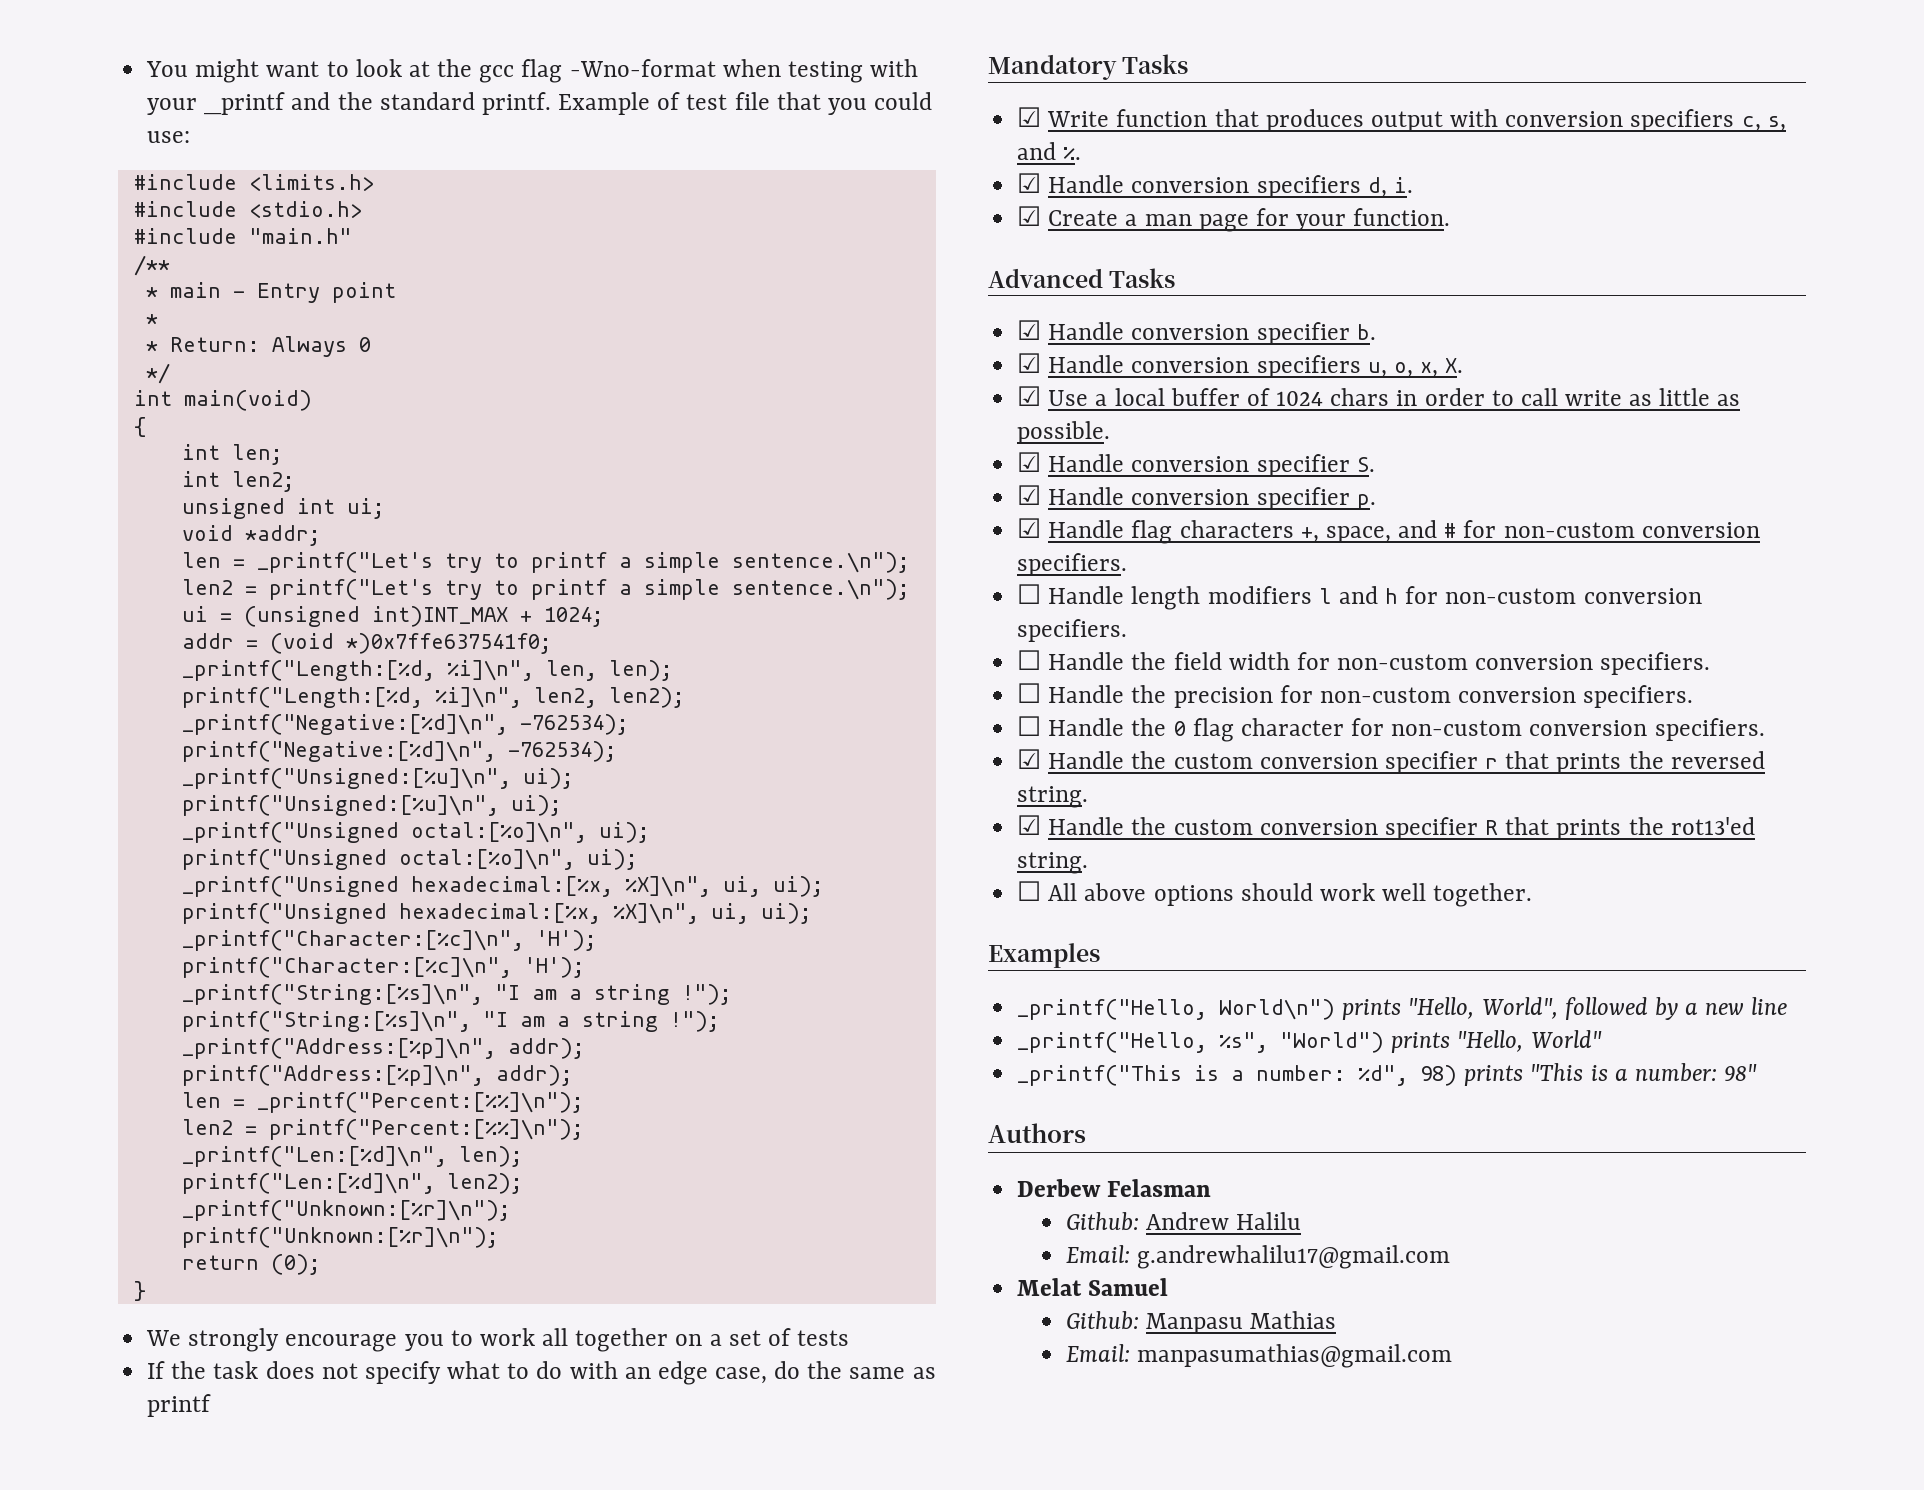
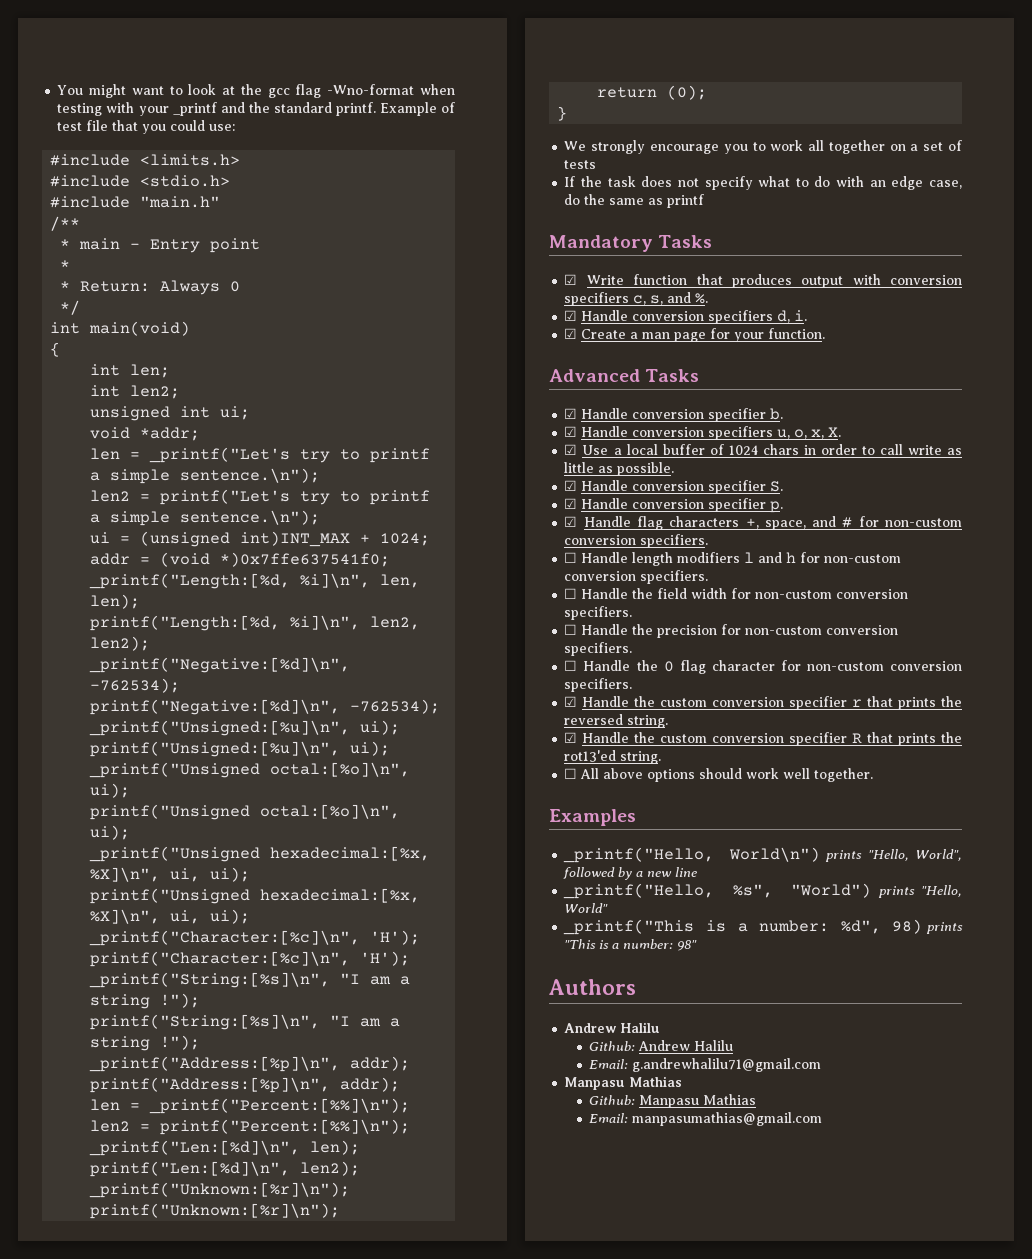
[1017,1179,1212,1197] Derbew Felasman -> [564,1022,661,1033] Andrew Halilu
[1136,1245,1450,1269] [1017,1278,1169,1296] g.andrewhalilu17@gmail.com // Melat Samuel -> [632,1058,822,1072] [564,1076,683,1090] g.andrewhalilu71@gmail.com // Manpasu Mathias

